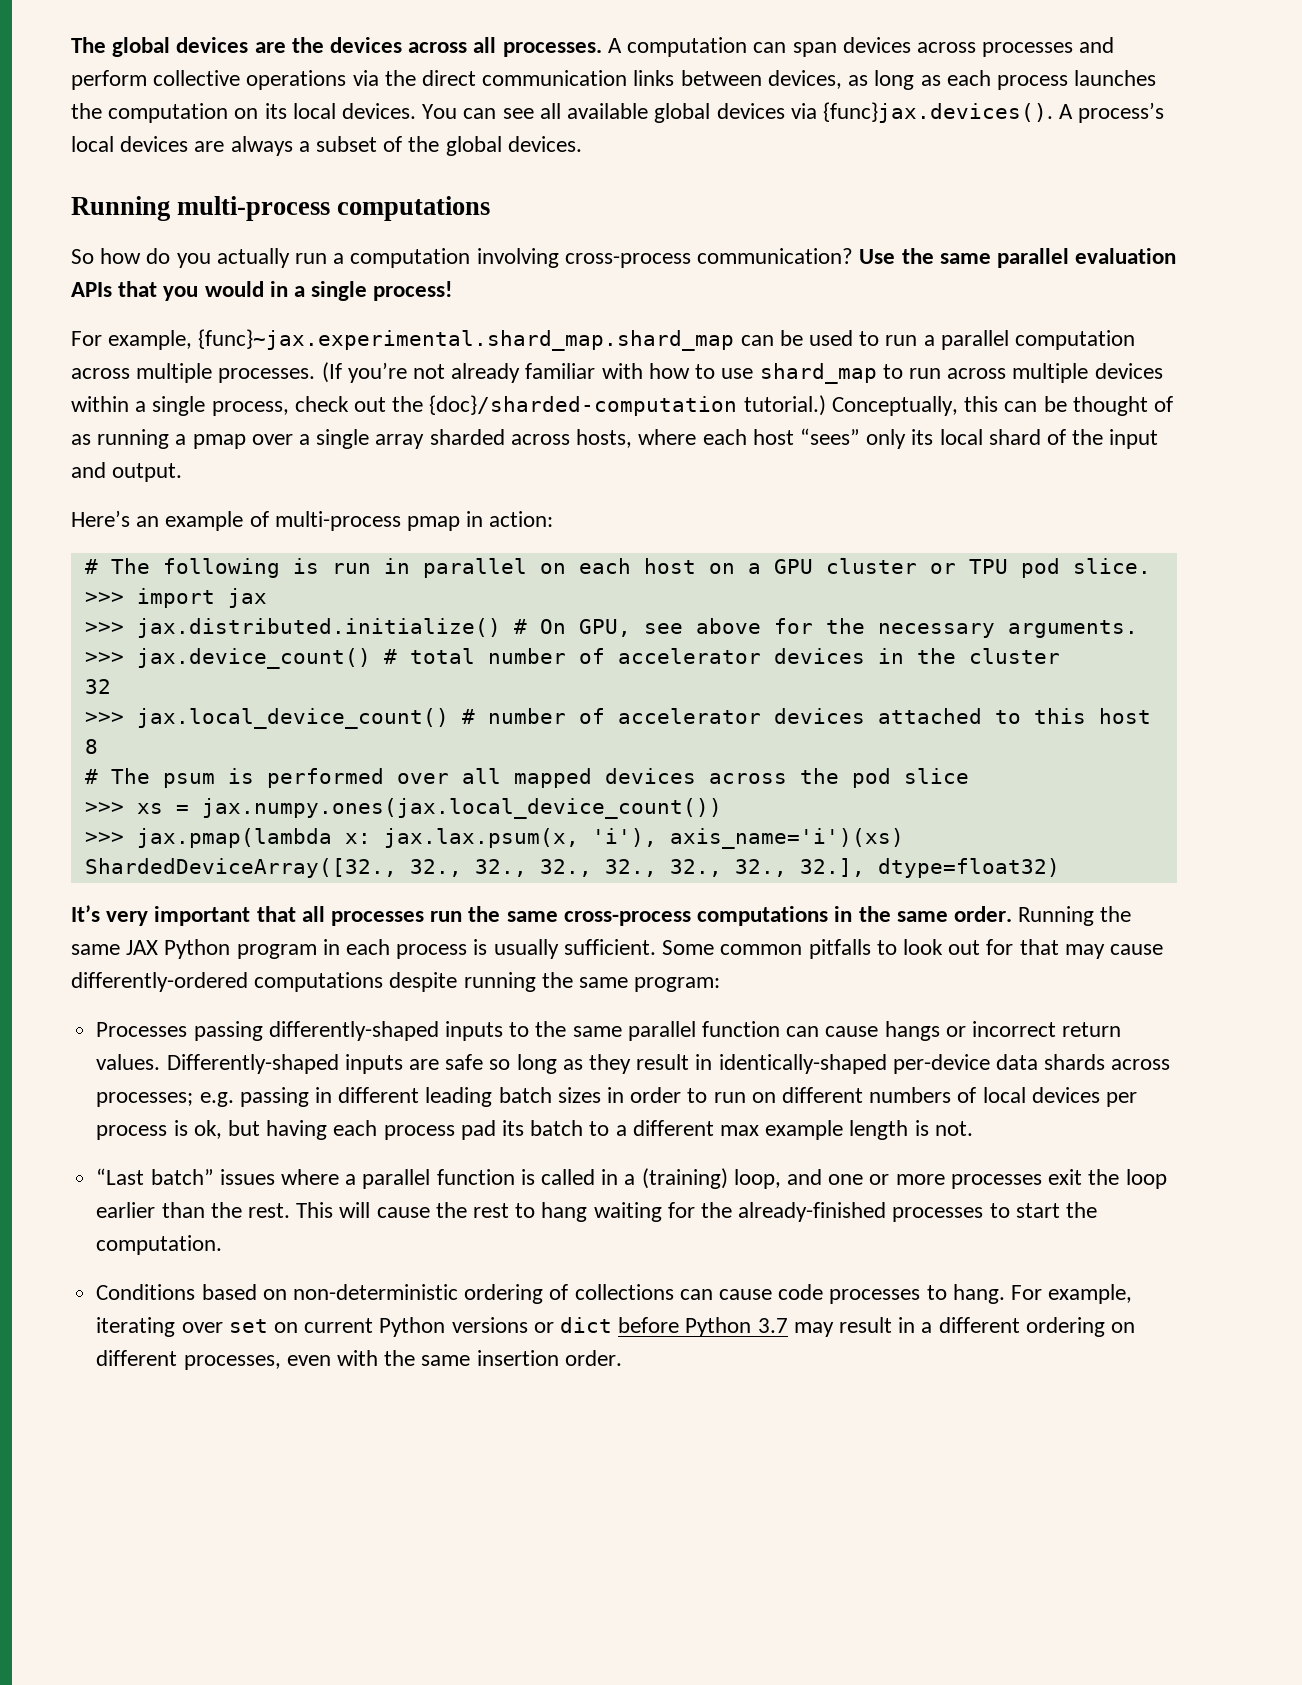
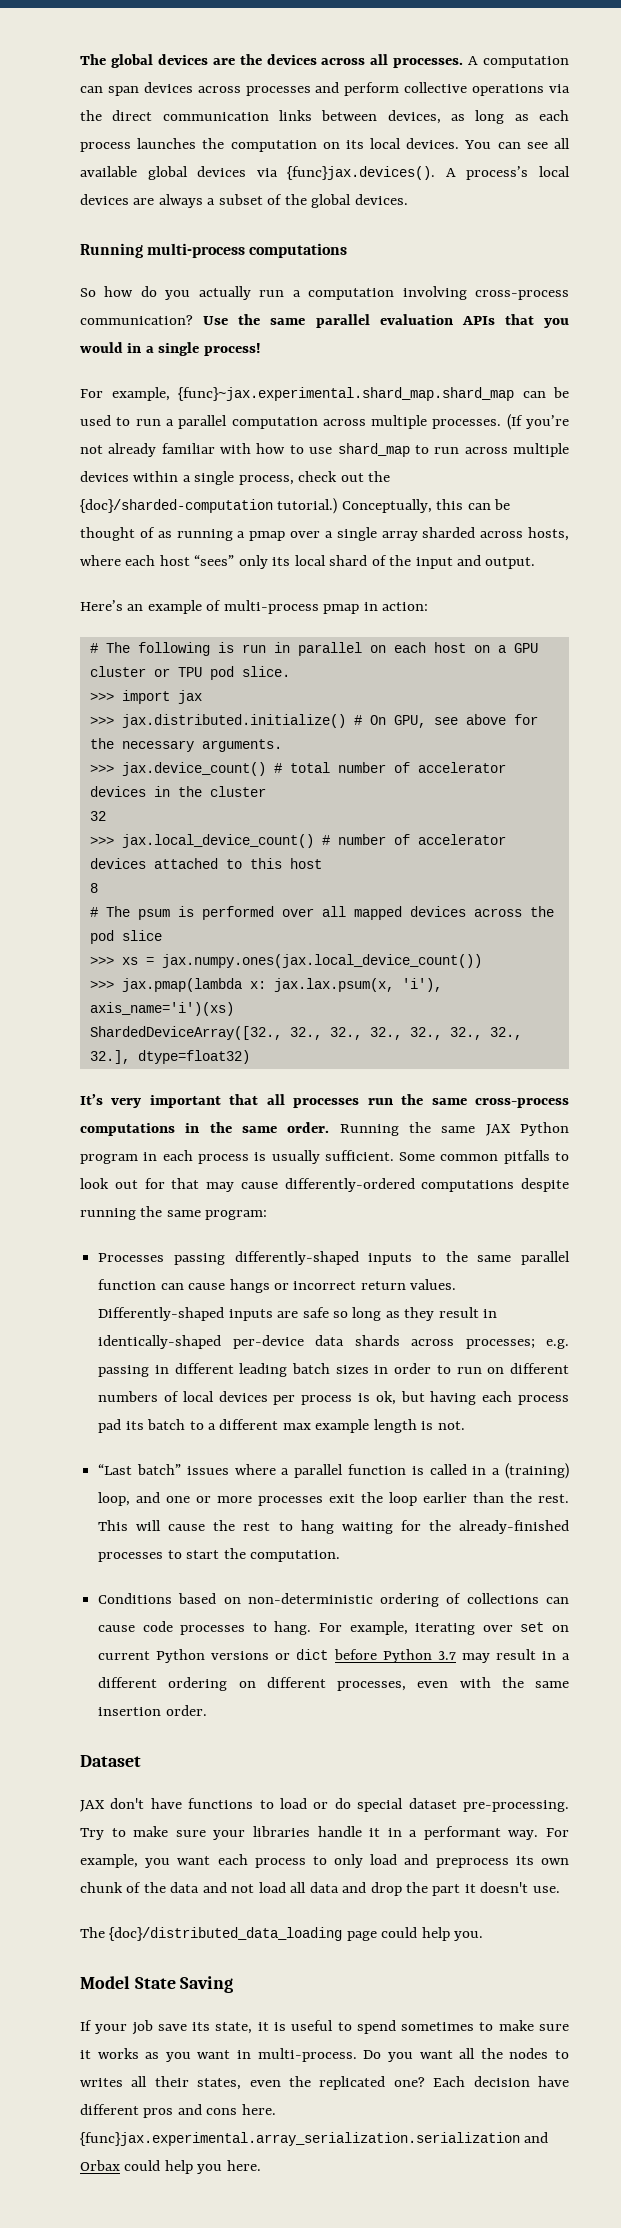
(622, 1358) none -> [80,1755,141,1767] [80,1798,569,1812] [80,1826,569,1840] [80,1854,569,1868] [80,1882,560,1896] [80,1927,484,1941] [80,1976,234,1993] [80,2020,569,2035] [80,2048,570,2062] [80,2076,569,2090] [80,2104,276,2118] [80,2132,549,2146] [80,2160,261,2174] // Dataset // JAX don't have functions to load or do special dataset pre-processing. Try to make sure your libraries handle it in a performant way. For example, you want each process to only load and preprocess its own chunk of the data and not load all data and drop the part it doesn't use. // The {doc}/distributed_data_loading page could help you. // Model State Saving // If your job save its state, it is useful to spend sometimes to make sure it works as you want in multi-process. Do you want all the nodes to writes all their states, even the replicated one? Each decision have different pros and cons here. {func}jax.experimental.array_serialization.serialization and Orbax could help you here.

